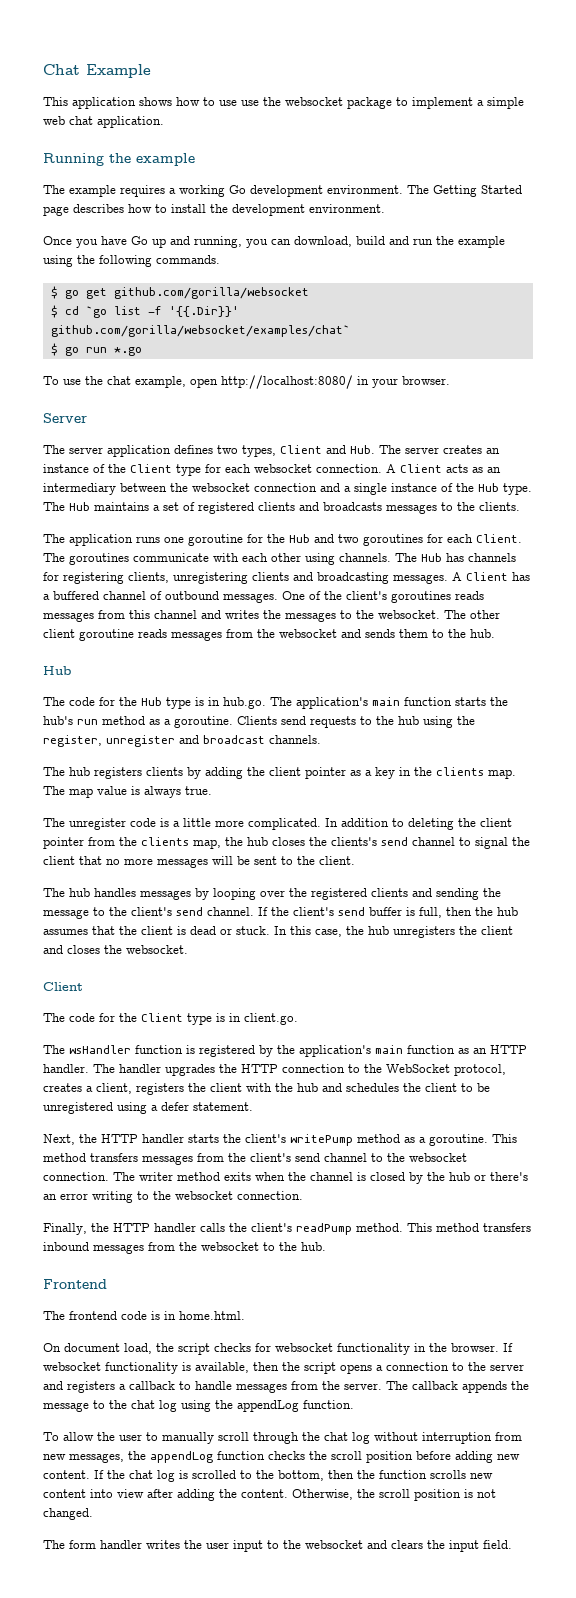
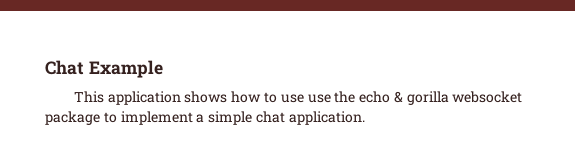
(281, 101) none -> [359,91,449,105] echo & gorilla
[43,116,65,125] web -> (253, 118) none
[43,153,195,166] [43,185,522,197] [43,204,385,216] [43,236,505,248] [43,255,220,267] [50,286,309,299] [50,305,239,318] [50,325,350,337] [50,343,142,356] [43,375,450,389] [43,413,87,423] [43,445,500,457] [43,464,501,476] [43,483,532,495] [43,502,520,514] [43,534,522,546] [43,553,516,565] [43,572,530,584] [43,591,484,603] [43,610,500,622] [43,629,495,641] [43,666,71,675] [43,697,508,709] [43,716,475,728] [43,735,321,747] [43,767,516,779] [43,786,212,798] [43,818,512,830] [43,837,530,849] [43,856,355,868] [43,888,501,900] [43,907,518,919] [43,926,513,938] [43,945,188,954] [43,982,83,991] [43,1013,298,1025] [43,1045,527,1057] [43,1064,506,1076] [43,1083,490,1095] [43,1102,253,1114] [43,1134,517,1146] [43,1153,467,1165] [43,1172,528,1184] [43,1191,303,1203] [43,1223,531,1235] [43,1242,326,1254] [43,1279,107,1289] [43,1311,245,1320] [43,1343,513,1355] [43,1362,524,1374] [43,1381,529,1393] [43,1400,354,1412] [43,1432,522,1444] [43,1451,520,1463] [43,1470,493,1482] [43,1489,496,1501] [43,1508,93,1520] [43,1540,512,1552] // Running the example // The example requires a working Go development environment. The Getting Started page describes how to install the development environment. // Once you have Go up and running, you can download, build and run the example using the following commands. // $ go get github.com/gorilla/websocket // $ cd `go list -f '{{.Dir}}' github.com/gorilla/websocket/examples/chat` // $ go run *.go // To use the chat example, open http://localhost:8080/ in your browser. // Server // The server application defines two types, Client and Hub. The server creates an instance of the Client type for each websocket connection. A Client acts as an intermediary between the websocket connection and a single instance of the Hub type. The Hub maintains a set of registered clients and broadcasts messages to the clients. // The application runs one goroutine for the Hub and two goroutines for each Client. The goroutines communicate with each other using channels. The Hub has channels for registering clients, unregistering clients and broadcasting messages. A Client has a buffered channel of outbound messages. One of the client's goroutines reads messages from this channel and writes the messages to the websocket. The other client goroutine reads messages from the websocket and sends them to the hub. // Hub // The code for the Hub type is in hub.go. The application's main function starts the hub's run method as a goroutine. Clients send requests to the hub using the register, unregister and broadcast channels. // The hub registers clients by adding the client pointer as a key in the clients map. The map value is always true. // The unregister code is a little more complicated. In addition to deleting the client pointer from the clients map, the hub closes the clients's send channel to signal the client that no more messages will be sent to the client. // The hub handles messages by looping over the registered clients and sending the message to the client's send channel. If the client's send buffer is full, then the hub assumes that the client is dead or stuck. In this case, the hub unregisters the client and closes the websocket. // Client // The code for the Client type is in client.go. // The wsHandler function is registered by the application's main function as an HTTP handler. The handler upgrades the HTTP connection to the WebSocket protocol, creates a client, registers the client with the hub and schedules the client to be unregistered using a defer statement. // Next, the HTTP handler starts the client's writePump method as a goroutine. This method transfers messages from the client's send channel to the websocket connection. The writer method exits when the channel is closed by the hub or there's an error writing to the websocket connection. // Finally, the HTTP handler calls the client's readPump method. This method transfers inbound messages from the websocket to the hub. // Frontend // The frontend code is in home.html. // On document load, the script checks for websocket functionality in the browser. If websocket functionality is available, then the script opens a connection to the server and registers a callback to handle messages from the server. The callback appends the message to the chat log using the appendLog function. // To allow the user to manually scroll through the chat log without interruption from new messages, the appendLog function checks the scroll position before adding new content. If the chat log is scrolled to the bottom, then the function scrolls new content into view after adding the content. Otherwise, the scroll position is not changed. // The form handler writes the user input to the websocket and clears the input field. -> (365, 118) none

